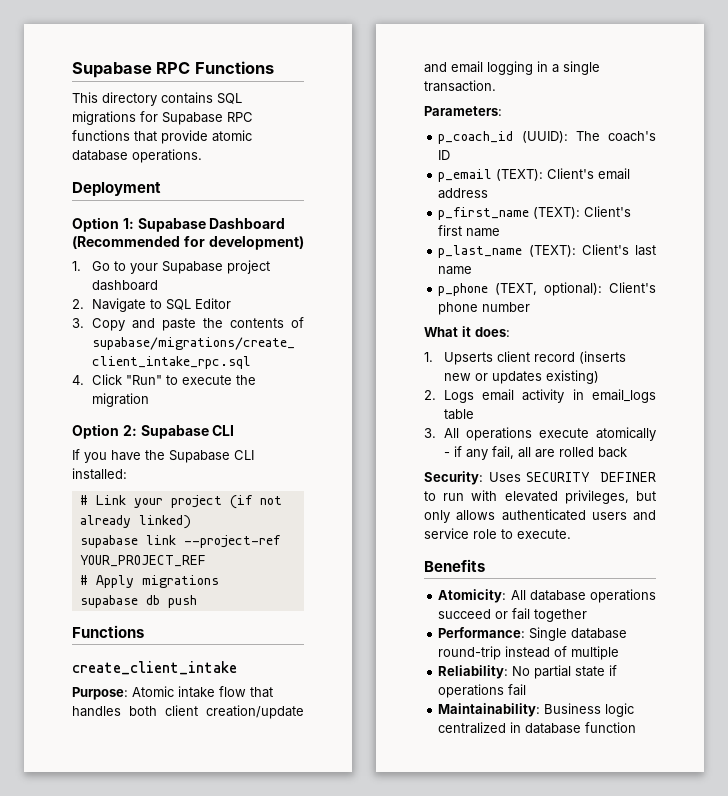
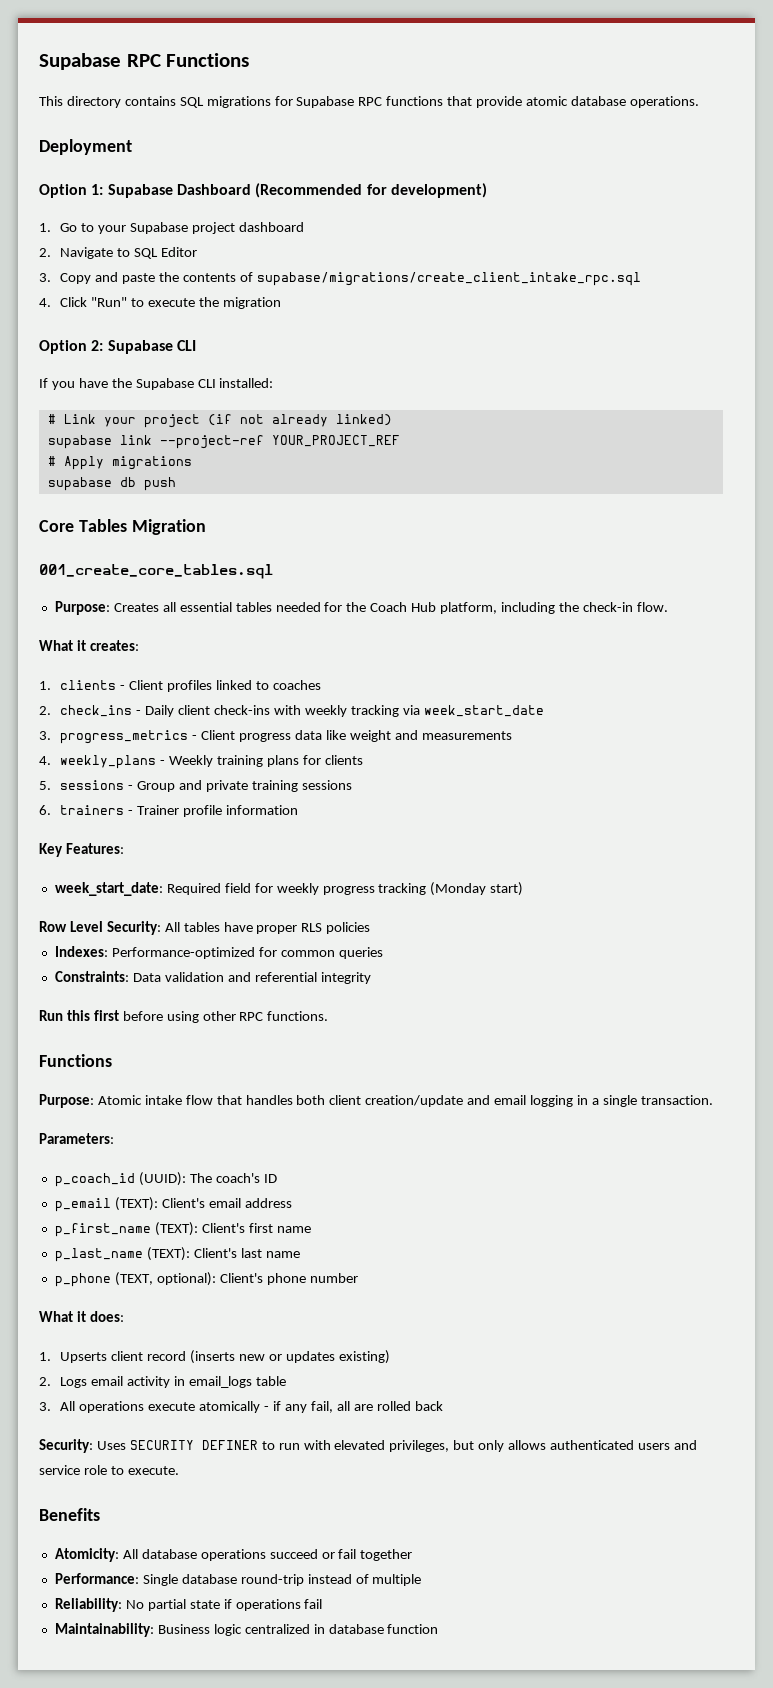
[72,625,144,638] [72,661,237,675] // Functions // create_client_intake -> [39,519,206,535] [39,564,273,579] [54,601,668,615] [39,640,139,651] [39,680,321,692] [39,705,544,717] [39,730,512,744] [39,755,363,769] [39,780,352,792] [39,805,299,817] [39,843,124,857] [54,882,524,896] [39,921,371,935] [54,946,383,959] [54,971,371,984] [39,1010,329,1023] [39,1054,112,1067] // Core Tables Migration // 001_create_core_tables.sql // Purpose: Creates all essential tables needed for the Coach Hub platform, including the check-in flow. // What it creates: // 1. clients - Client profiles linked to coaches // 2. check_ins - Daily client check-ins with weekly tracking via week_start_date // 3. progress_metrics - Client progress data like weight and measurements // 4. weekly_plans - Weekly training plans for clients // 5. sessions - Group and private training sessions // 6. trainers - Trainer profile information // Key Features: // week_start_date: Required field for weekly progress tracking (Monday start) // Row Level Security: All tables have proper RLS policies // Indexes: Performance-optimized for common queries // Constraints: Data validation and referential integrity // Run this first before using other RPC functions. // Functions

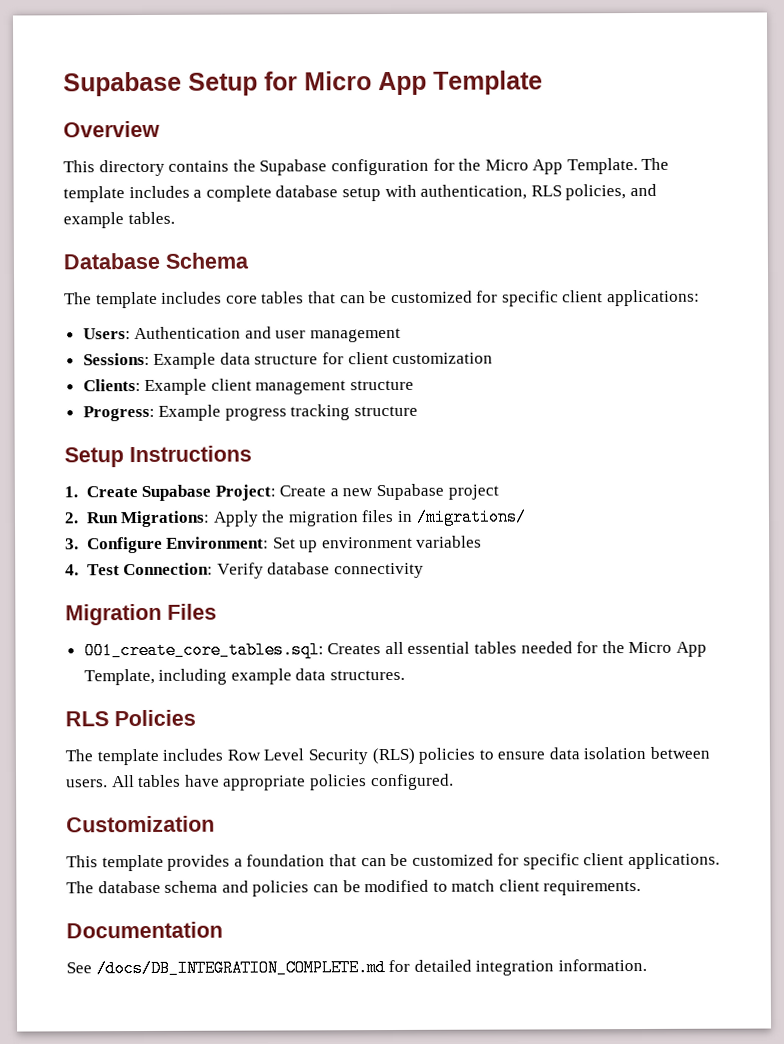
[39,53,250,70] [39,96,699,108] [39,139,132,155] [39,183,487,198] [39,223,127,234] Supabase RPC Functions // This directory contains SQL migrations for Supabase RPC functions that provide atomic database operations. // Deployment // Option 1: Supabase Dashboard (Recommended for development) // 1. Go to your -> [63,70,543,97] [63,120,160,138] [63,157,670,177] [63,183,657,203] [63,211,175,229] [63,252,249,270] [64,289,701,309] [82,326,402,343] [82,352,494,369] [82,378,415,395] [82,404,419,422] [64,445,252,468] [64,484,374,502] Supabase Setup for Micro App Template // Overview // This directory contains the Supabase configuration for the Micro App Template. The template includes a complete database setup with authentication, RLS policies, and example tables. // Database Schema // The template includes core tables that can be customized for specific client applications: // Users: Authentication and user management // Sessions: Example data structure for client customization // Clients: Example client management structure // Progress: Example progress tracking structure // Setup Instructions // 1. Create Supabase Project: Create a new
[239,222,305,232] [39,247,198,259] [39,272,641,286] [39,297,282,309] [39,340,196,354] [39,378,274,390] [47,414,392,428] [47,435,400,449] [47,456,192,470] [47,477,176,491] [39,519,206,535] [39,564,273,579] [54,601,110,615] dashboard // 2. Navigate to SQL Editor // 3. Copy and paste the contents of supabase/migrations/create_client_intake_rpc.sql // 4. Click "Run" to execute the migration // Option 2: Supabase CLI // If you have the Supabase CLI installed: // # Link your project (if not already linked) // supabase link --project-ref YOUR_PROJECT_REF // # Apply migrations // supabase db push // Core Tables Migration // 001_create_core_tables.sql // Purpose: -> [64,508,527,528] [65,535,483,554] [65,562,424,579] [65,603,217,626] [83,641,324,660] // 2. Run Migrations: Apply the migration files in /migrations/ // 3. Configure Environment: Set up environment variables // 4. Test Connection: Verify database connectivity // Migration Files // 001_create_core_tables.sql:
[370,602,668,614] [39,640,139,651] [39,680,321,692] [39,705,544,717] [39,730,512,744] [39,755,363,769] [39,780,352,792] [39,805,299,817] [39,843,124,857] [54,882,524,896] [39,921,161,935] Coach Hub platform, including the check-in flow. // What it creates: // 1. clients - Client profiles linked to coaches // 2. check_ins - Daily client check-ins with weekly tracking via week_start_date // 3. progress_metrics - Client progress data like weight and measurements // 4. weekly_plans - Weekly training plans for clients // 5. sessions - Group and private training sessions // 6. trainers - Trainer profile information // Key Features: // week_start_date: Required field for weekly progress tracking (Monday start) // Row Level Security: -> [628,641,708,657] [83,668,406,686] [65,709,196,727] [65,746,711,766] [66,779,108,788] Micro App Template, including example data structures. // RLS Policies // The template includes Row Level Security (RLS) policies to ensure data isolation between users.
[256,922,371,934] [54,946,383,959] [54,971,371,984] [39,1010,329,1023] [39,1054,112,1067] [39,1094,713,1108] [39,1133,114,1144] [54,1172,277,1187] [54,1197,292,1212] [54,1222,311,1237] [54,1247,300,1262] [54,1272,358,1287] [39,1311,124,1322] [39,1350,390,1364] [39,1376,287,1388] [39,1401,443,1413] [39,1439,697,1453] [39,1465,179,1475] [39,1508,100,1521] [54,1548,413,1562] [54,1573,422,1586] [54,1598,323,1612] [54,1623,439,1637] proper RLS policies // Indexes: Performance-optimized for common queries // Constraints: Data validation and referential integrity // Run this first before using other RPC functions. // Functions // Purpose: Atomic intake flow that handles both client creation/update and email logging in a single transaction. // Parameters: // p_coach_id (UUID): The coach's ID // p_email (TEXT): Client's email address // p_first_name (TEXT): Client's first name // p_last_name (TEXT): Client's last name // p_phone (TEXT, optional): Client's phone number // What it does: // 1. Upserts client record (inserts new or updates existing) // 2. Logs email activity in email_logs table // 3. All operations execute atomically - if any fail, all are rolled back // Security: Uses SECURITY DEFINER to run with elevated privileges, but only allows authenticated users and service role to execute. // Benefits // Atomicity: All database operations succeed or fail together // Performance: Single database round-trip instead of multiple // Reliability: No partial state if operations fail // Maintainability: Business logic centralized in database function -> [223,773,454,791] [66,815,215,833] [66,852,721,872] [66,879,642,897] [66,921,223,939] [66,958,647,978] appropriate policies configured. // Customization // This template provides a foundation that can be customized for specific client applications. The database schema and policies can be modified to match client requirements. // Documentation // See /docs/DB_INTEGRATION_COMPLETE.md for detailed integration information.

